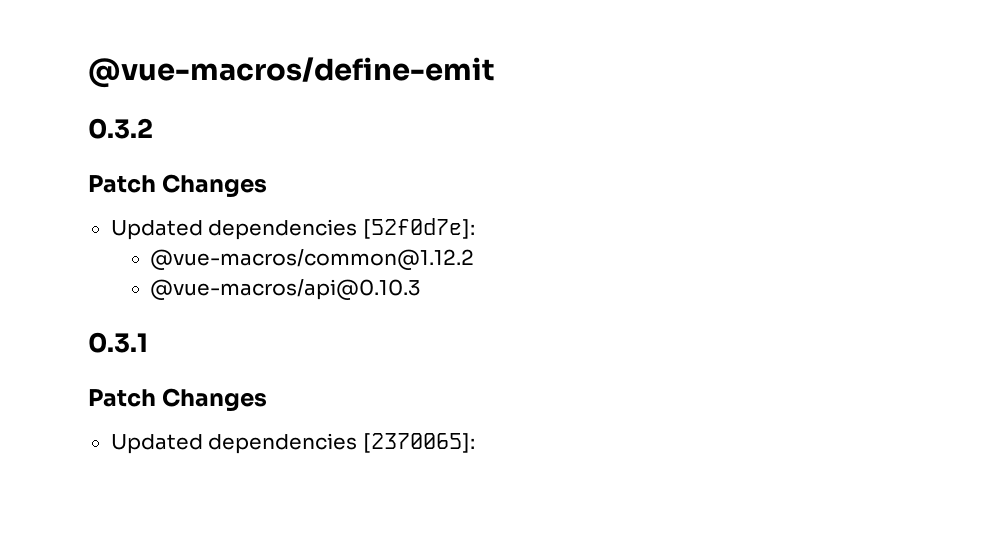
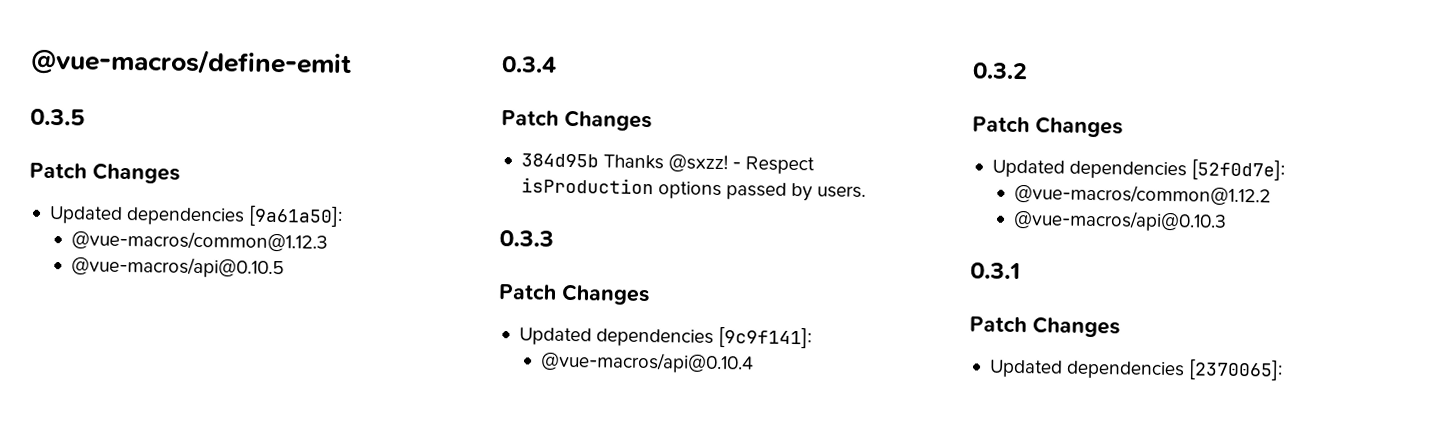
(495, 72) none -> [30,108,85,126] [29,162,180,184] [48,205,344,227] [70,230,328,253] [70,256,284,279] [501,56,557,73] [501,109,652,132] [520,153,816,175] [520,177,867,202] [499,230,554,247] [498,283,650,306] [518,327,813,349] [539,351,754,374] // 0.3.5 // Patch Changes // Updated dependencies [9a61a50]: // @vue-macros/common@1.12.3 // @vue-macros/api@0.10.5 // 0.3.4 // Patch Changes // 384d95b Thanks @sxzz! - Respect isProduction options passed by users. // 0.3.3 // Patch Changes // Updated dependencies [9c9f141]: // @vue-macros/api@0.10.4

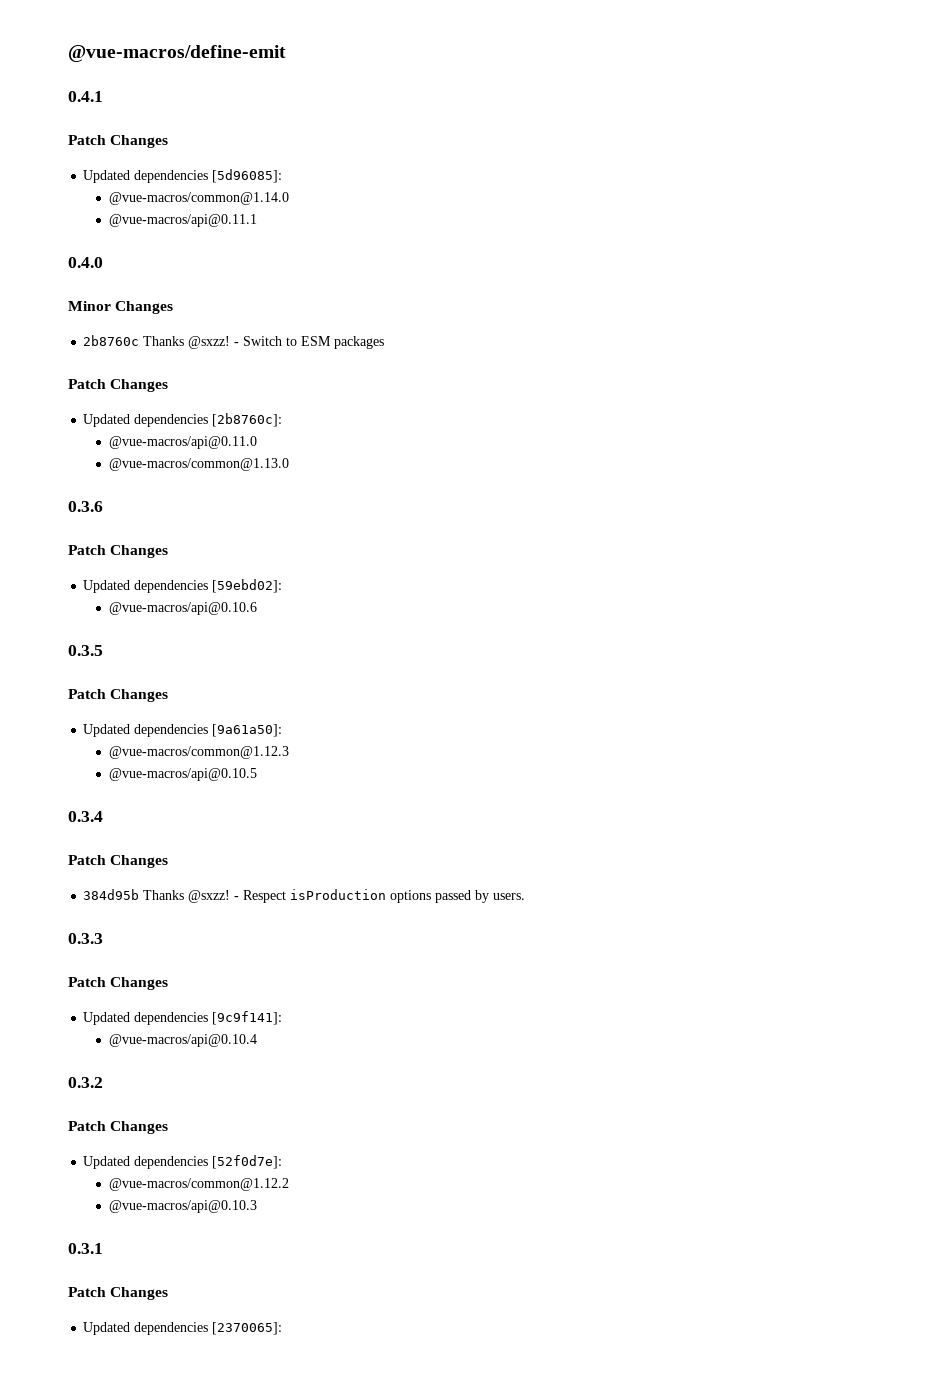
(352, 63) none -> [68,91,103,102] [68,135,169,148] [83,169,283,183] [108,192,289,205] [108,214,257,227] [68,257,103,268] [68,301,174,314] [83,335,385,349] [68,379,169,392] [83,413,283,427] [108,436,257,449] [108,458,289,471] [68,501,103,512] [68,545,169,558] [83,579,283,593] [108,602,257,615] // 0.4.1 // Patch Changes // Updated dependencies [5d96085]: // @vue-macros/common@1.14.0 // @vue-macros/api@0.11.1 // 0.4.0 // Minor Changes // 2b8760c Thanks @sxzz! - Switch to ESM packages // Patch Changes // Updated dependencies [2b8760c]: // @vue-macros/api@0.11.0 // @vue-macros/common@1.13.0 // 0.3.6 // Patch Changes // Updated dependencies [59ebd02]: // @vue-macros/api@0.10.6

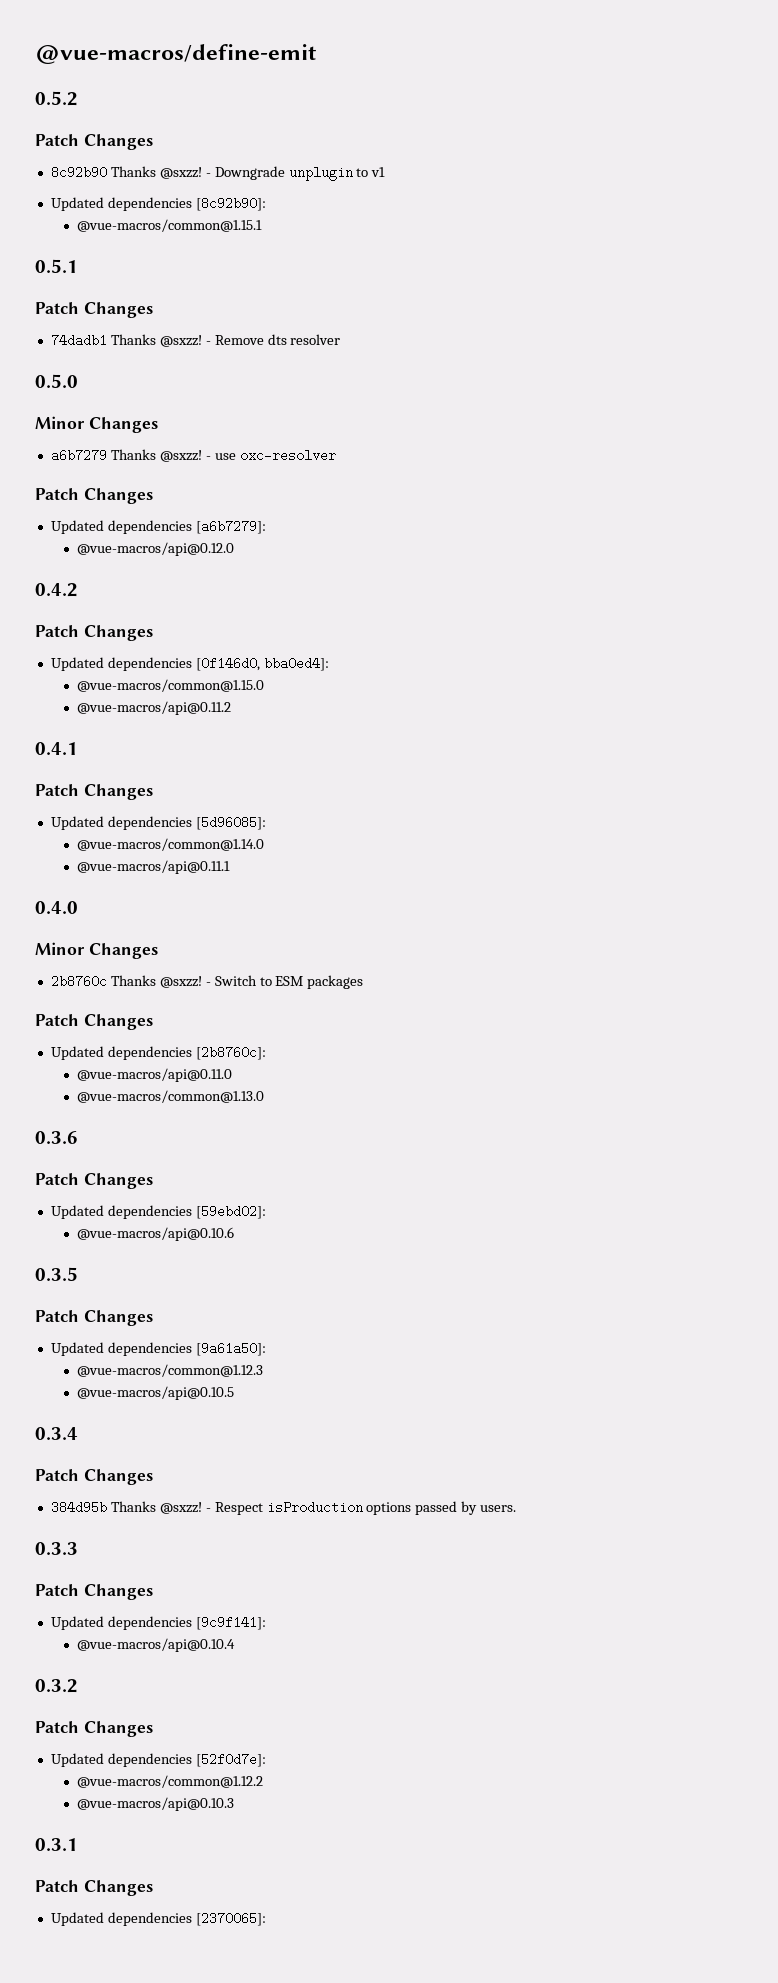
(286, 53) none -> [35,91,78,106] [35,134,153,150] [50,166,386,181] [50,197,266,211] [77,219,263,232] [35,259,78,273] [35,302,153,318] [50,334,341,347] [35,374,78,388] [35,416,158,433] [50,449,336,462] [35,488,153,504] [50,520,266,534] [77,542,235,556] [35,583,78,597] [35,625,153,641] [50,657,329,671] [77,679,265,692] [77,701,232,715] // 0.5.2 // Patch Changes // 8c92b90 Thanks @sxzz! - Downgrade unplugin to v1 // Updated dependencies [8c92b90]: // @vue-macros/common@1.15.1 // 0.5.1 // Patch Changes // 74dadb1 Thanks @sxzz! - Remove dts resolver // 0.5.0 // Minor Changes // a6b7279 Thanks @sxzz! - use oxc-resolver // Patch Changes // Updated dependencies [a6b7279]: // @vue-macros/api@0.12.0 // 0.4.2 // Patch Changes // Updated dependencies [0f146d0, bba0ed4]: // @vue-macros/common@1.15.0 // @vue-macros/api@0.11.2

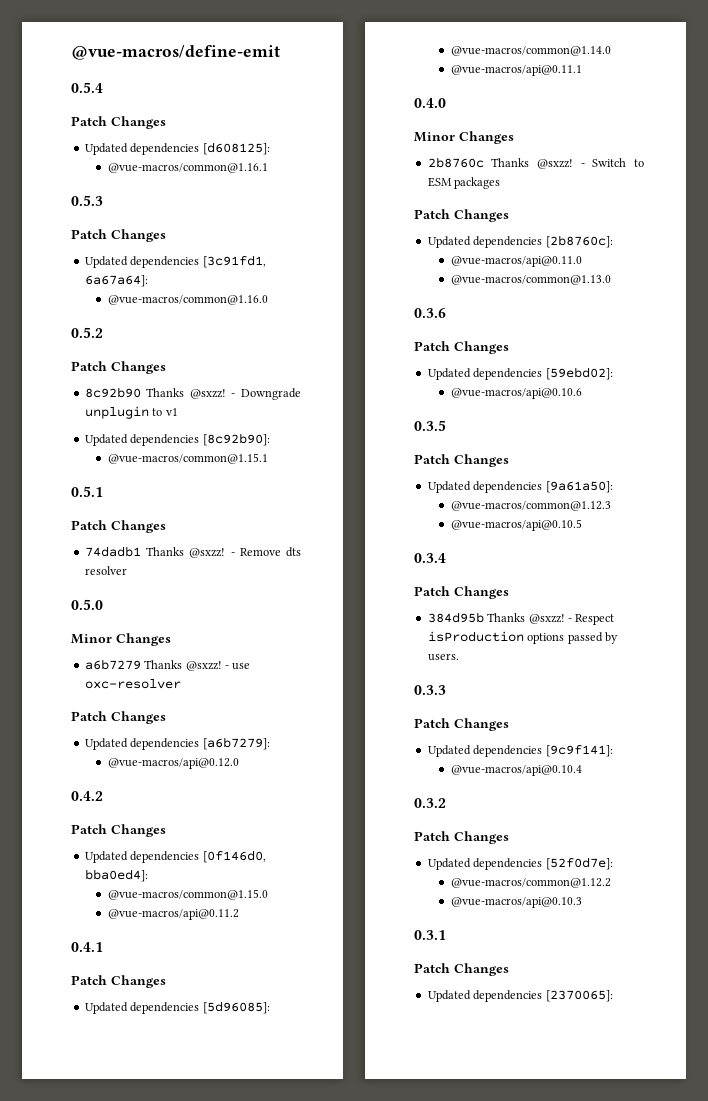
(316, 54) none -> [71,82,103,93] [71,116,166,129] [84,142,270,155] [107,163,268,173] [71,195,103,206] [71,229,166,242] [84,255,266,268] [84,275,148,287] [107,295,268,305] // 0.5.4 // Patch Changes // Updated dependencies [d608125]: // @vue-macros/common@1.16.1 // 0.5.3 // Patch Changes // Updated dependencies [3c91fd1, 6a67a64]: // @vue-macros/common@1.16.0

